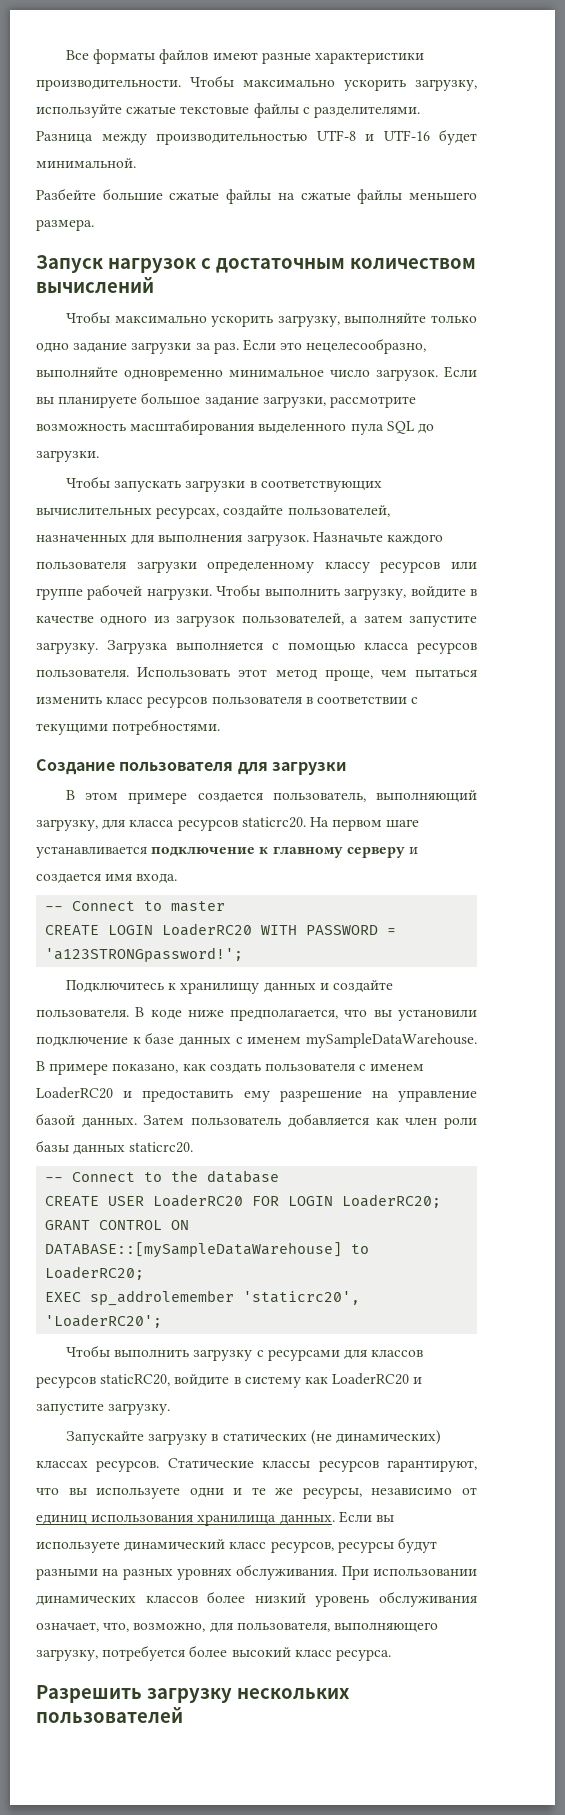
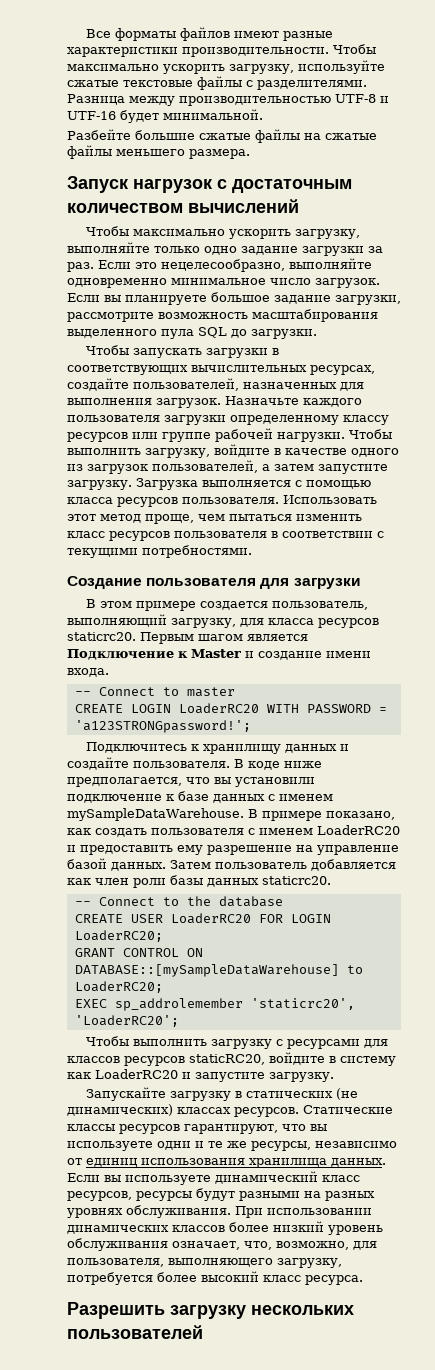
[309,817,420,831] [36,846,418,858] [36,873,133,884] На первом шаге устанавливается подключение к главному серверу и создается имя -> [140,632,308,644] [67,649,371,660] Первым шагом является Подключение к Master и создание имени

